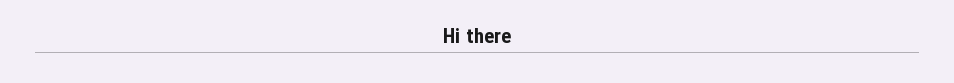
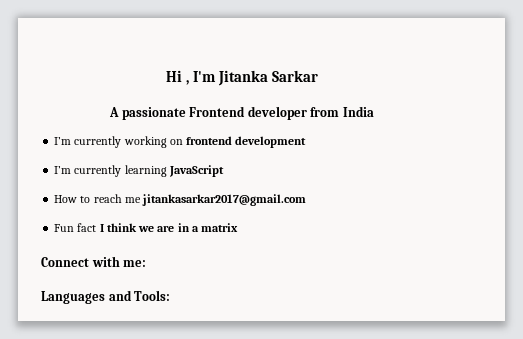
[465,28,511,43] there -> [185,70,319,86] [109,106,374,120] [54,136,307,148] [54,165,224,177] [54,194,307,206] [54,223,239,232] [41,256,147,267] [41,290,171,304] , I'm Jitanka Sarkar // A passionate Frontend developer from India // I’m currently working on frontend development // I’m currently learning JavaScript // How to reach me jitankasarkar2017@gmail.com // Fun fact I think we are in a matrix // Connect with me: // Languages and Tools:

